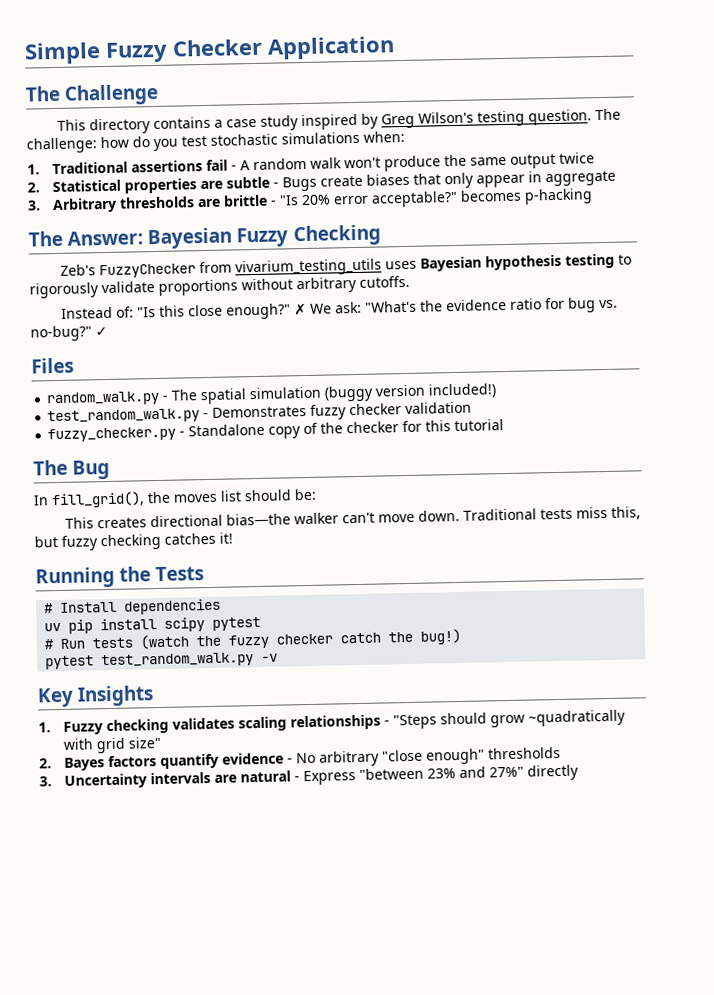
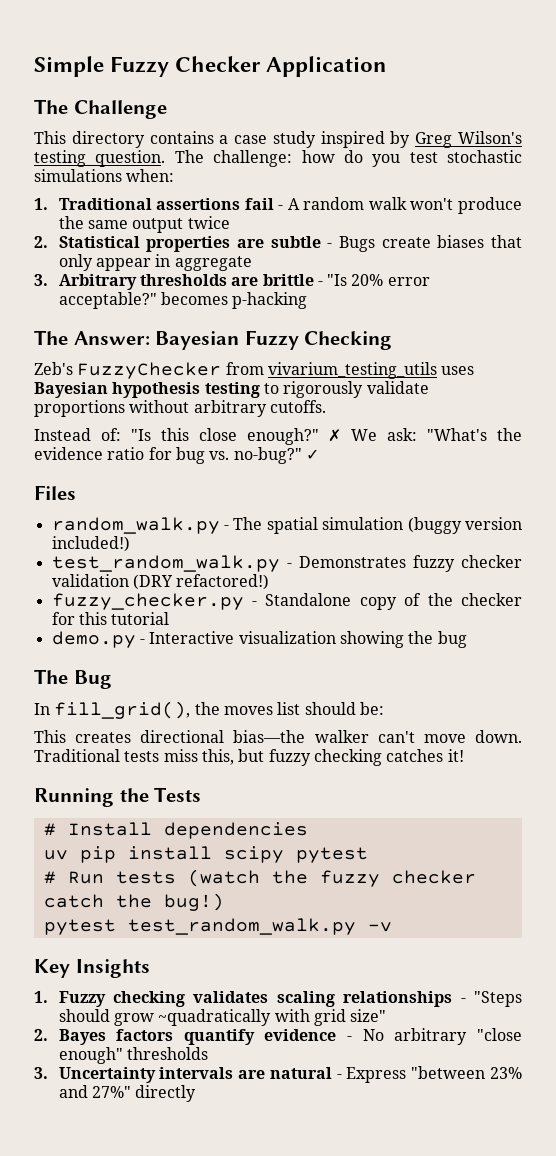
(473, 408) none -> [132,574,270,590] (DRY refactored!)
(505, 425) none -> [51,631,467,648] // demo.py - Interactive visualization showing the bug

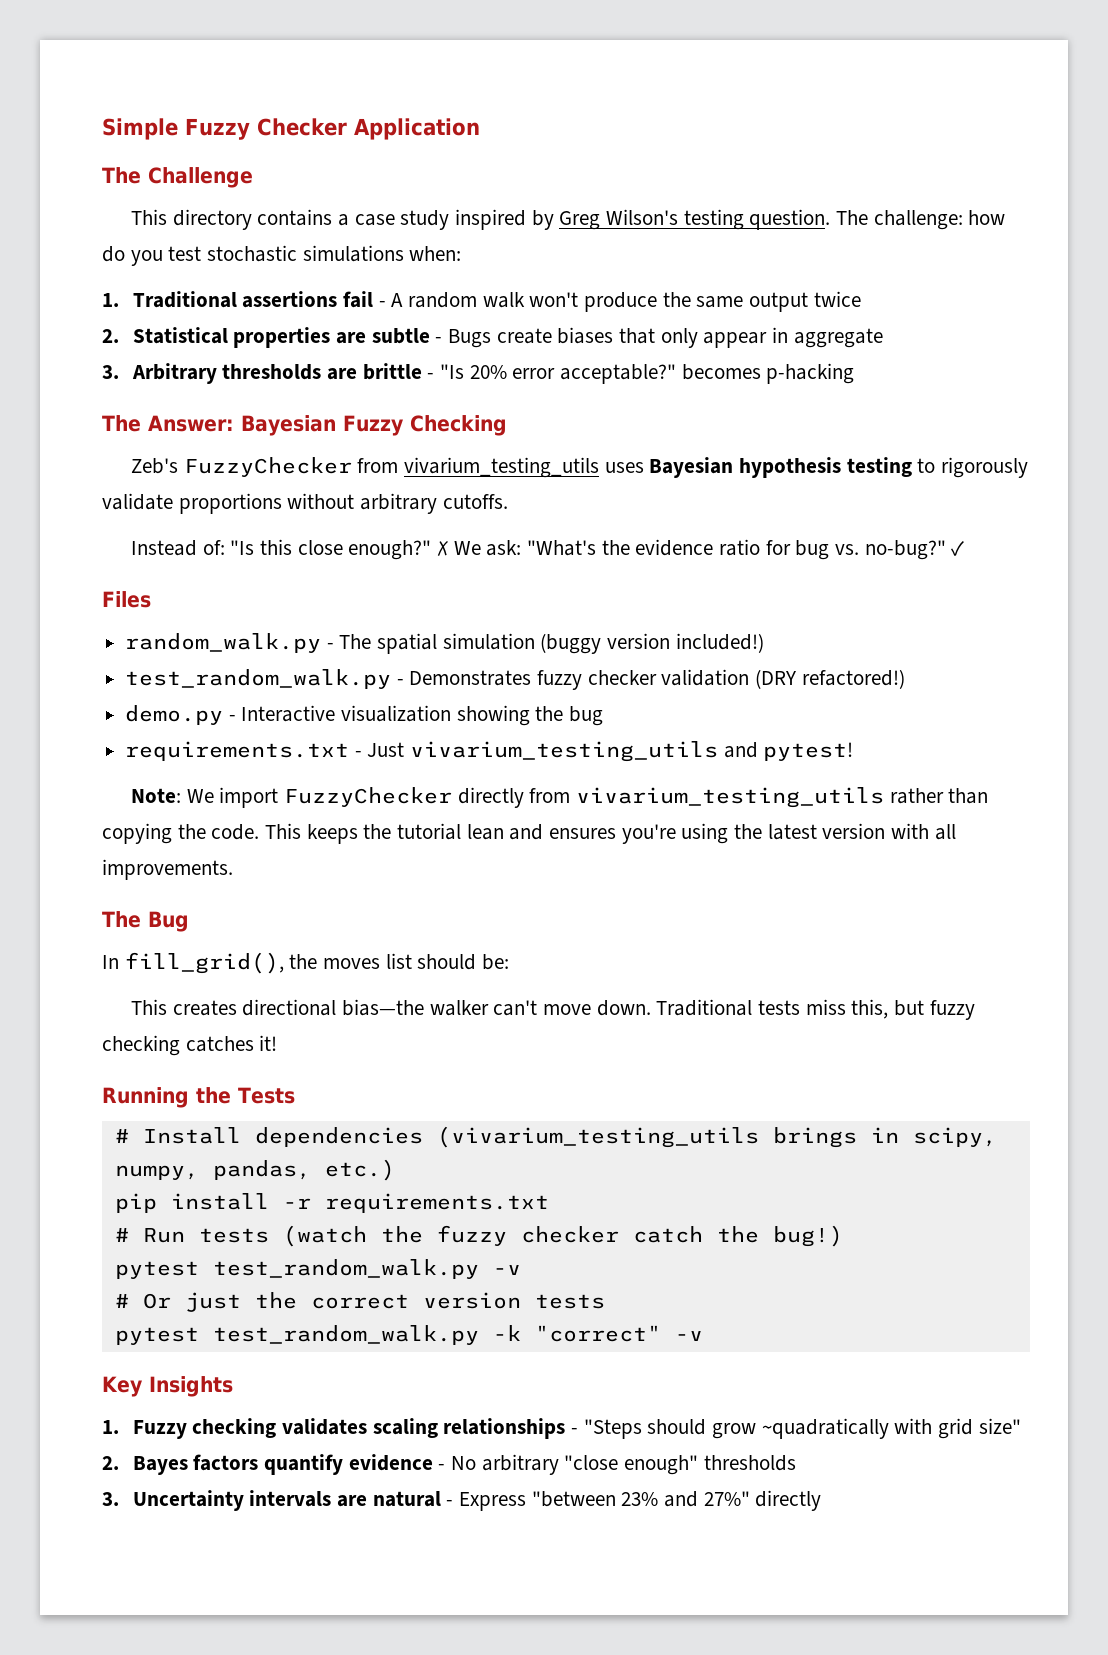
[51,593,522,610] [51,612,170,625] // fuzzy_checker.py - Standalone copy of the checker for this tutorial -> (905, 679) none
(467, 639) none -> [125,741,854,762] [131,787,989,808] [102,823,956,844] [102,859,233,880] // requirements.txt - Just vivarium_testing_utils and pytest! // Note: We import FuzzyChecker directly from vivarium_testing_utils rather than copying the code. This keeps the tutorial lean and ensures you're using the latest version with all improvements.
[43,846,368,863] // uv pip install scipy pytest -> [436,1126,997,1148] [114,1159,395,1181] [114,1193,549,1213] (vivarium_testing_utils brings in scipy, numpy, pandas, etc.) // pip install -r requirements.txt
(392, 927) none -> [114,1292,605,1312] [114,1325,703,1345] // # Or just the correct version tests // pytest test_random_walk.py -k "correct" -v

